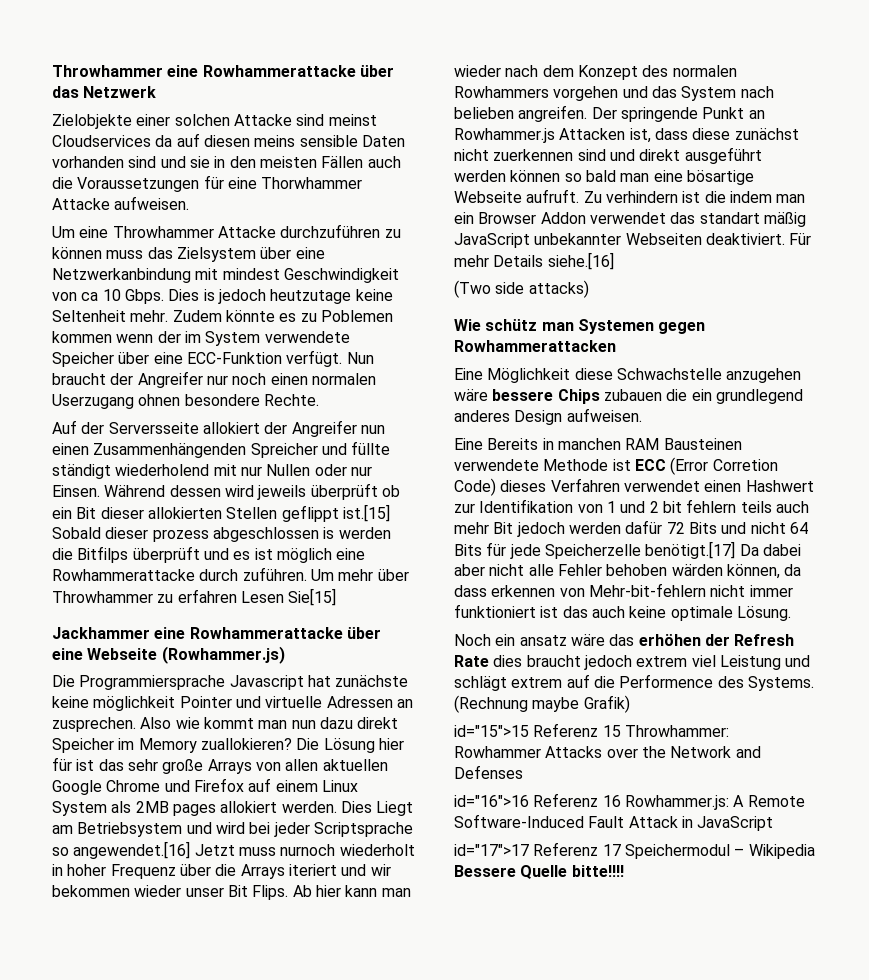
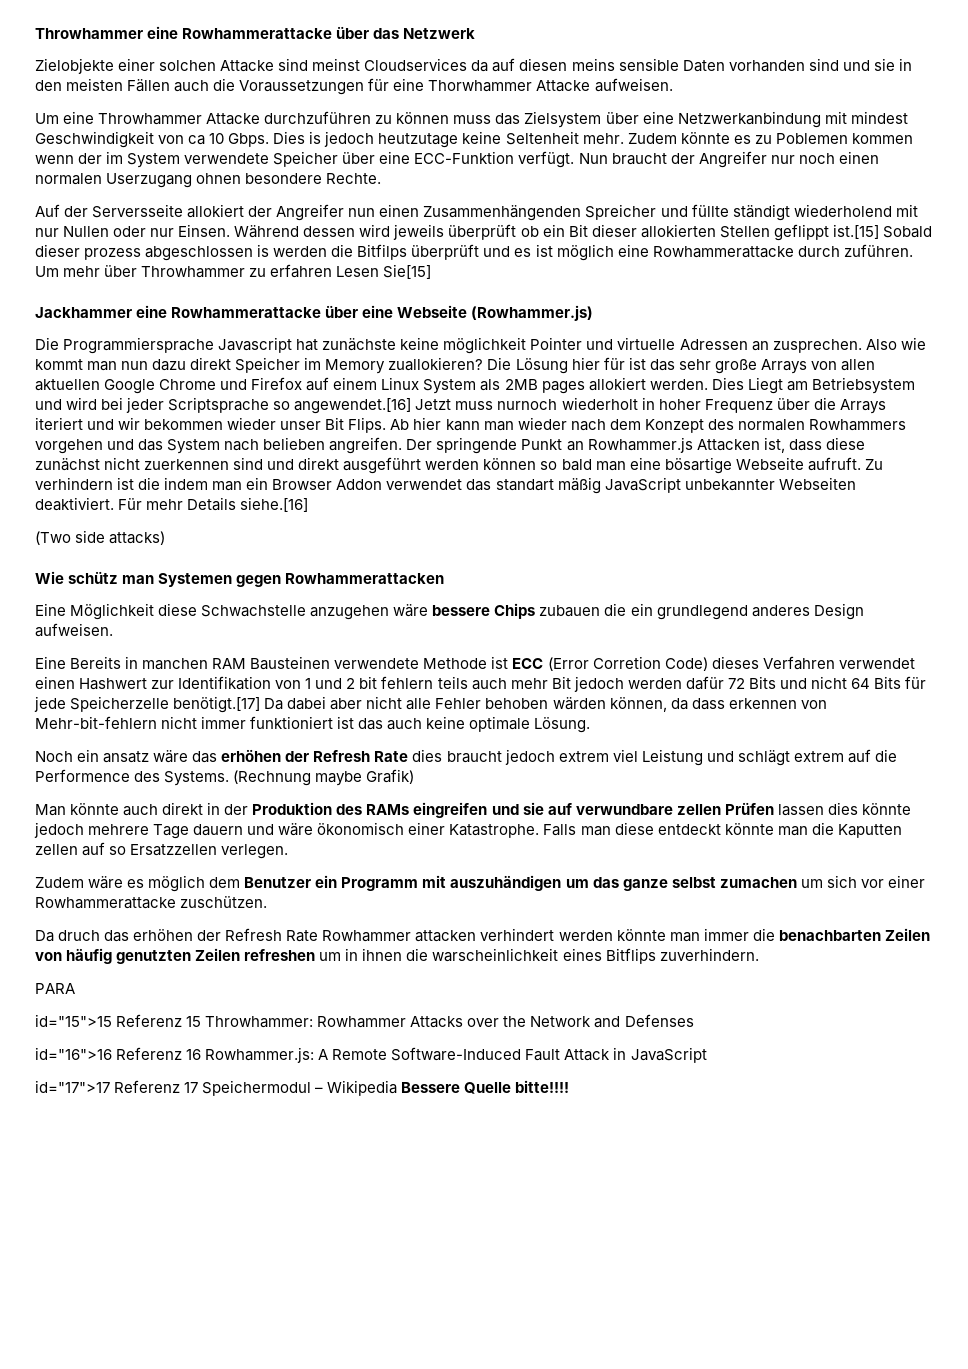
(630, 704) none -> [35,802,911,818] [34,822,902,839] [35,842,289,859] [35,875,925,892] [35,896,268,909] [35,928,930,942] [35,948,759,964] [35,983,75,994] // Man könnte auch direkt in der Produktion des RAMs eingreifen und sie auf verwundbare zellen Prüfen lassen dies könnte jedoch mehrere Tage dauern und wäre ökonomisch einer Katastrophe. Falls man diese entdeckt könnte man die Kaputten zellen auf so Ersatzzellen verlegen. // Zudem wäre es möglich dem Benutzer ein Programm mit auszuhändigen um das ganze selbst zumachen um sich vor einer Rowhammerattacke zuschützen. // Da druch das erhöhen der Refresh Rate Rowhammer attacken verhindert werden könnte man immer die benachbarten Zeilen von häufig genutzten Zeilen refreshen um in ihnen die warscheinlichkeit eines Bitflips zuverhindern. // PARA

